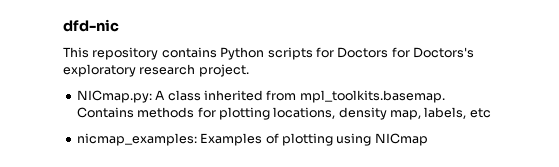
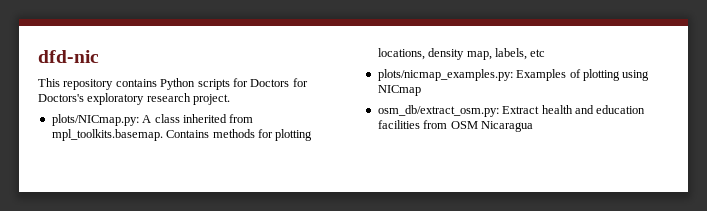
[76,90,152,103] NICmap.py: -> [51,114,139,126] plots/NICmap.py:
[76,133,197,146] nicmap_examples: -> [377,69,513,81] plots/nicmap_examples.py:
(428, 139) none -> [377,105,646,117] [377,120,533,132] // osm_db/extract_osm.py: Extract health and education facilities from OSM Nicaragua

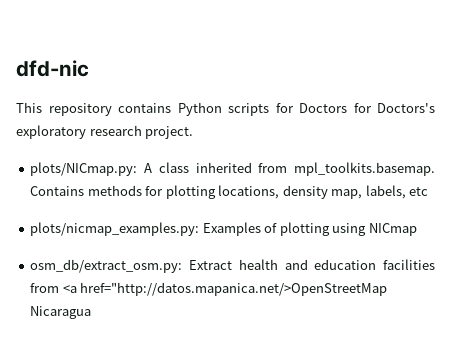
[450,121,478,129] OSM -> [62,282,388,296] <a href="http://datos.mapanica.net/>OpenStreetMap

